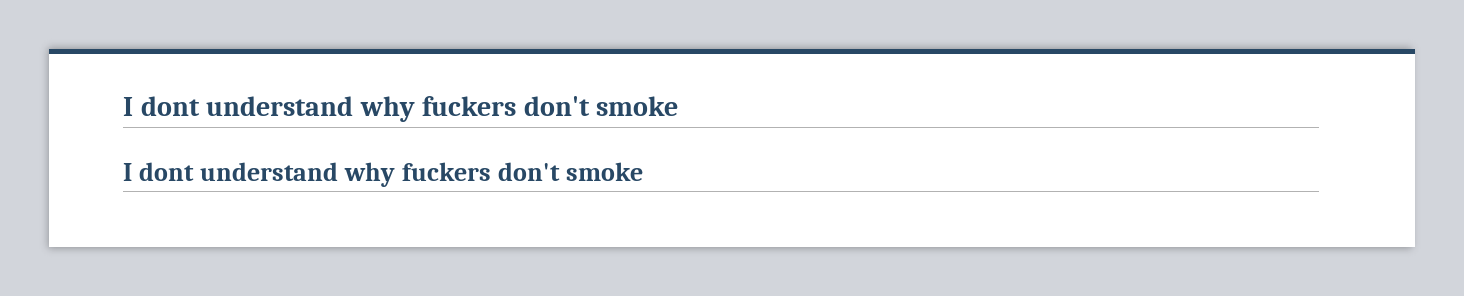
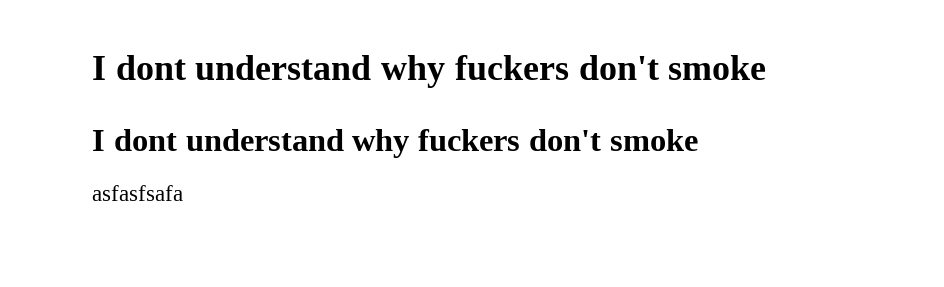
(644, 171) none -> [92,185,183,201] // asfasfsafa

